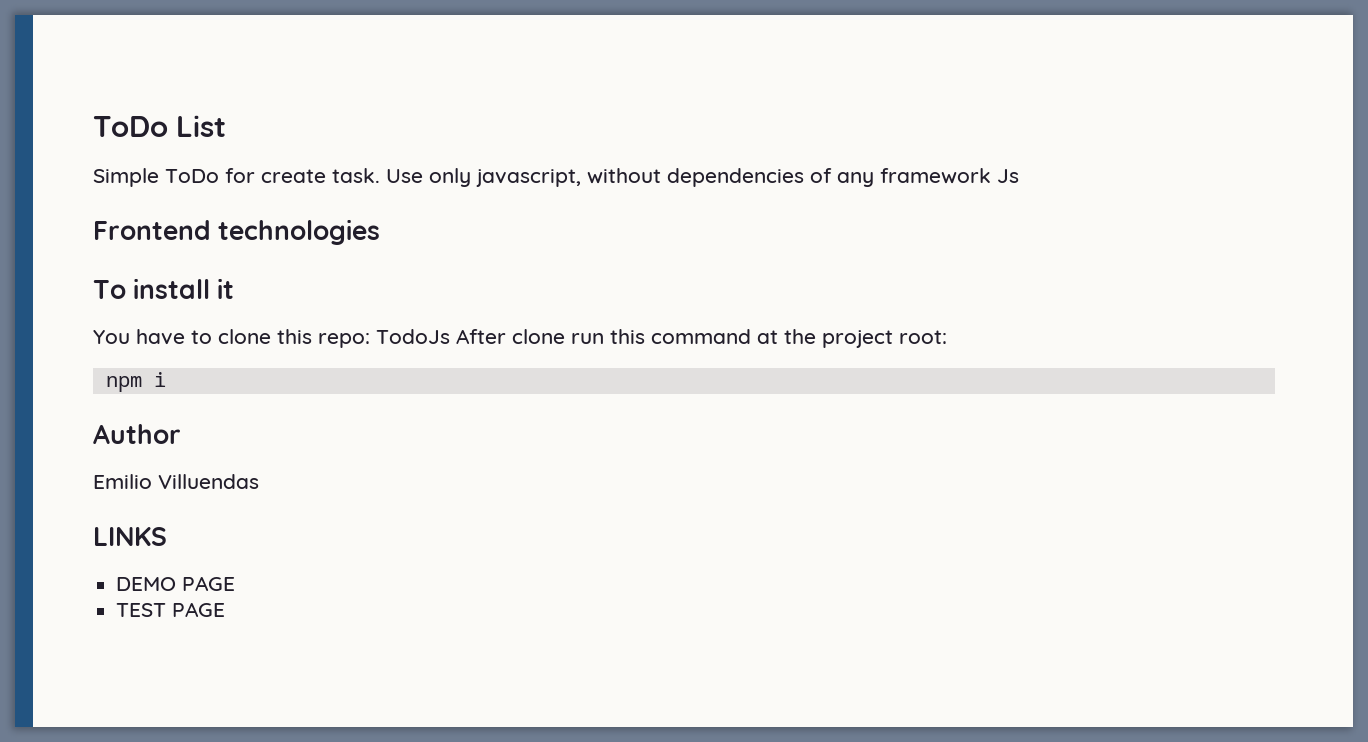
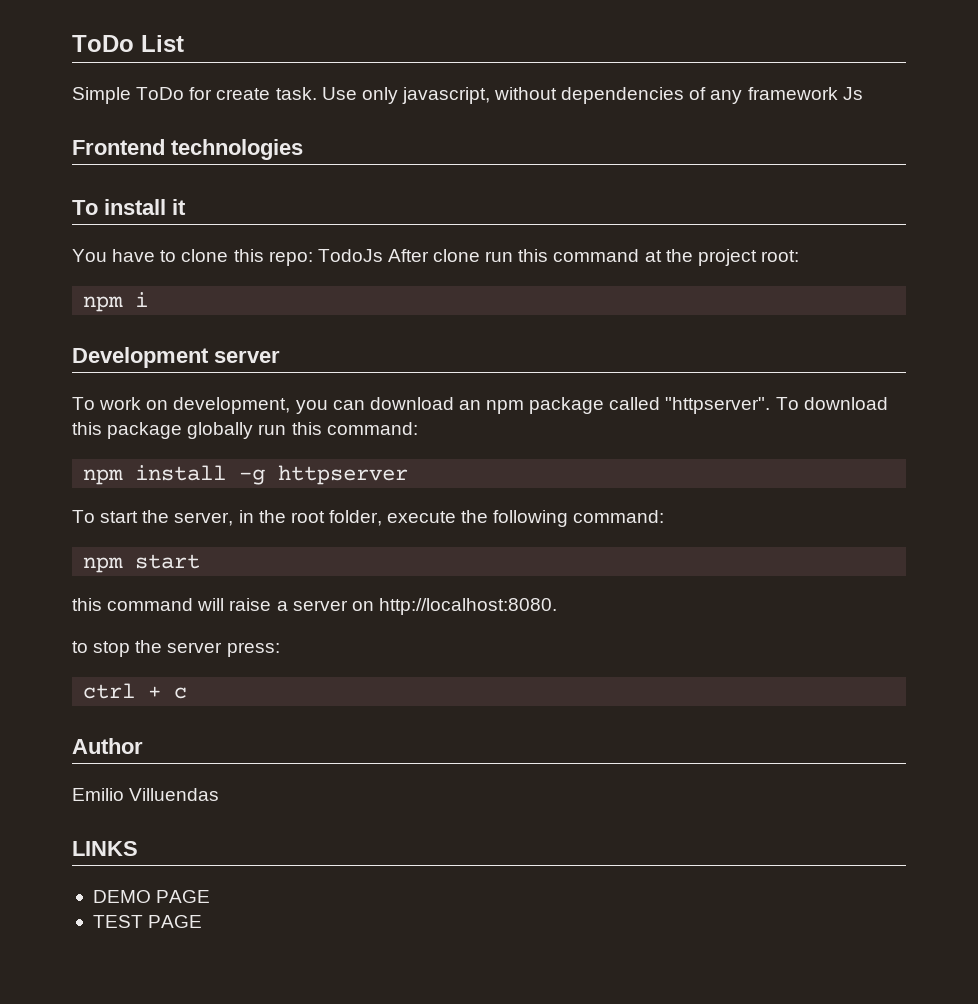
(166, 379) none -> [72,347,280,368] [72,397,888,414] [72,422,418,439] [83,465,409,485] [72,510,665,527] [83,554,201,573] [72,598,557,615] [72,640,280,657] [83,683,188,699] // Development server // To work on development, you can download an npm package called "httpserver". To download this package globally run this command: // npm install -g httpserver // To start the server, in the root folder, execute the following command: // npm start // this command will raise a server on http://localhost:8080. // to stop the server press: // ctrl + c

